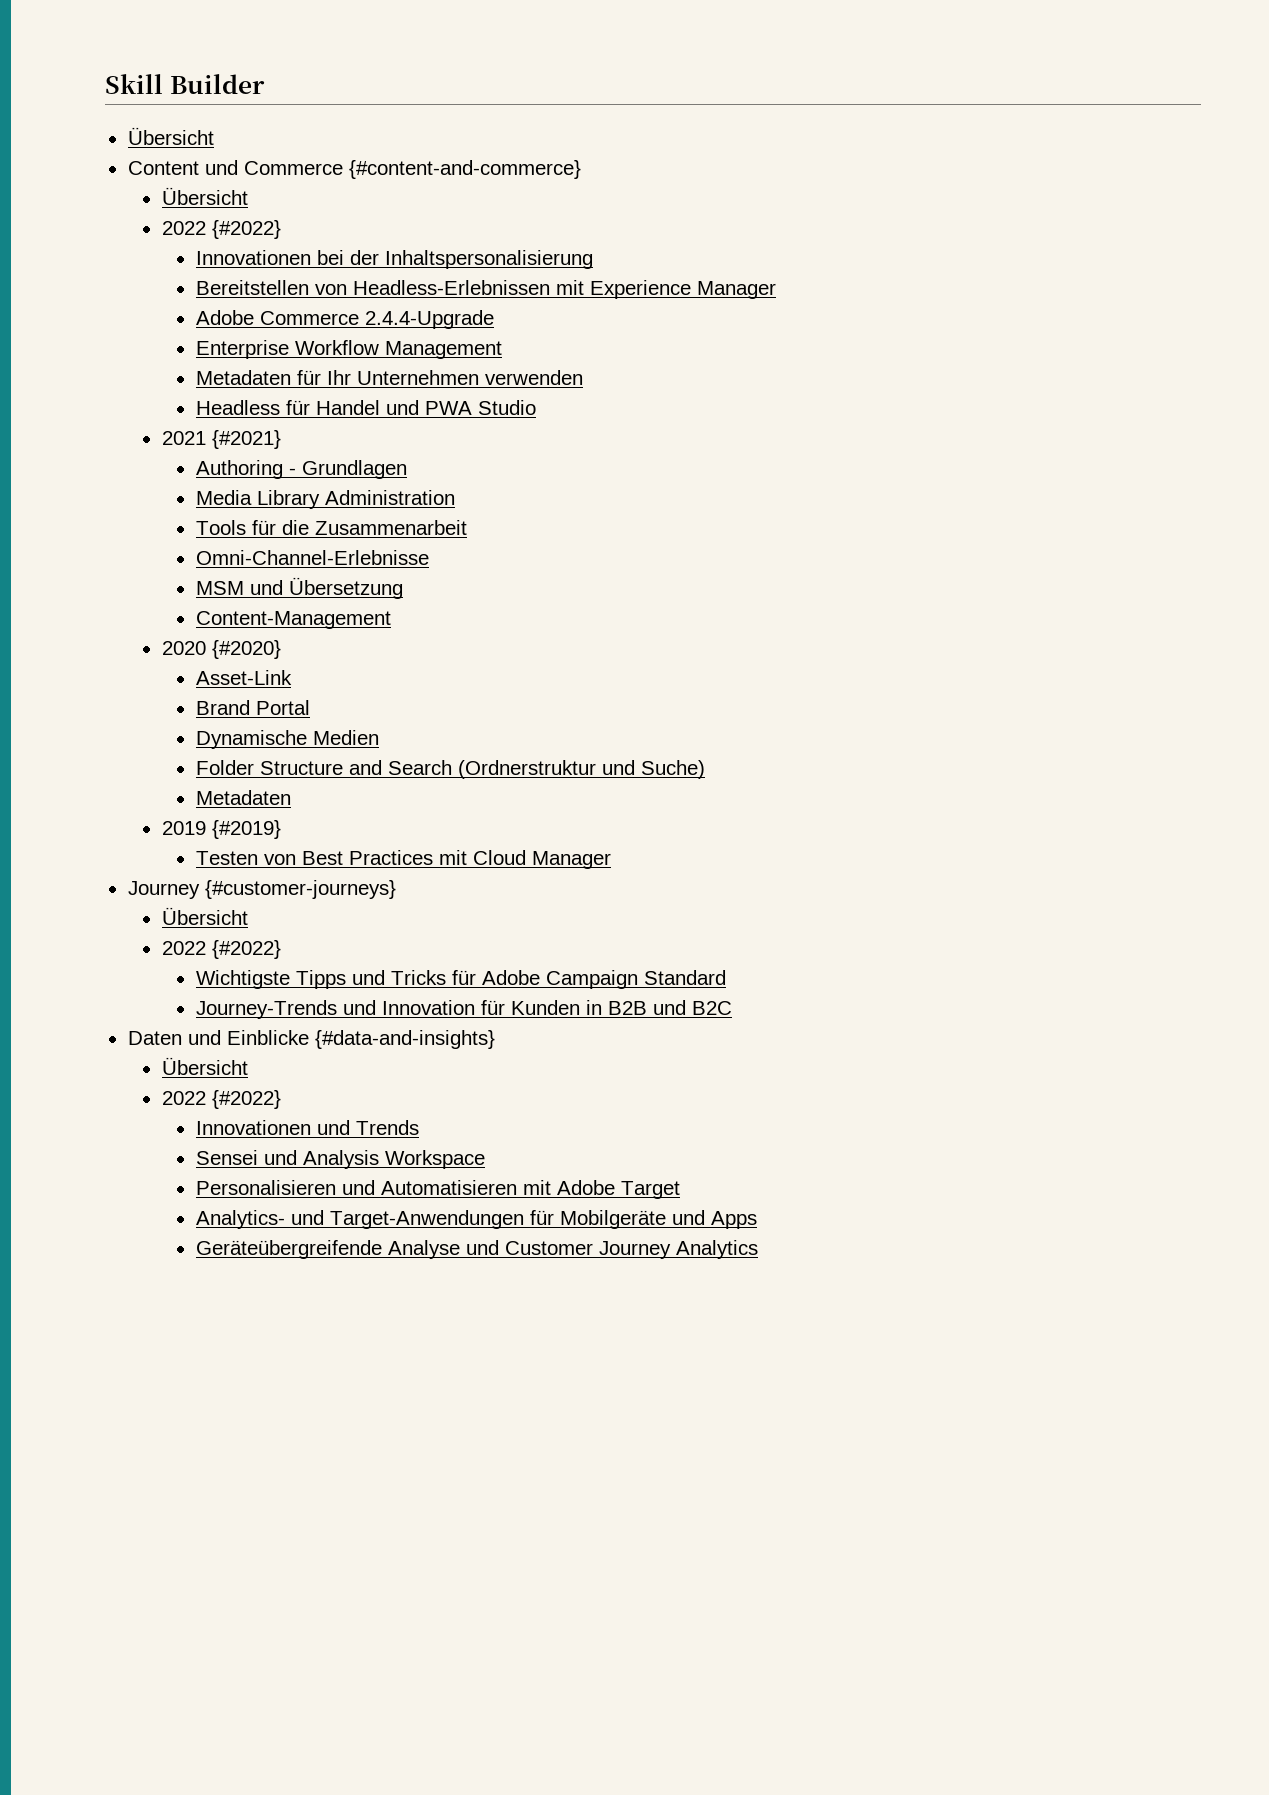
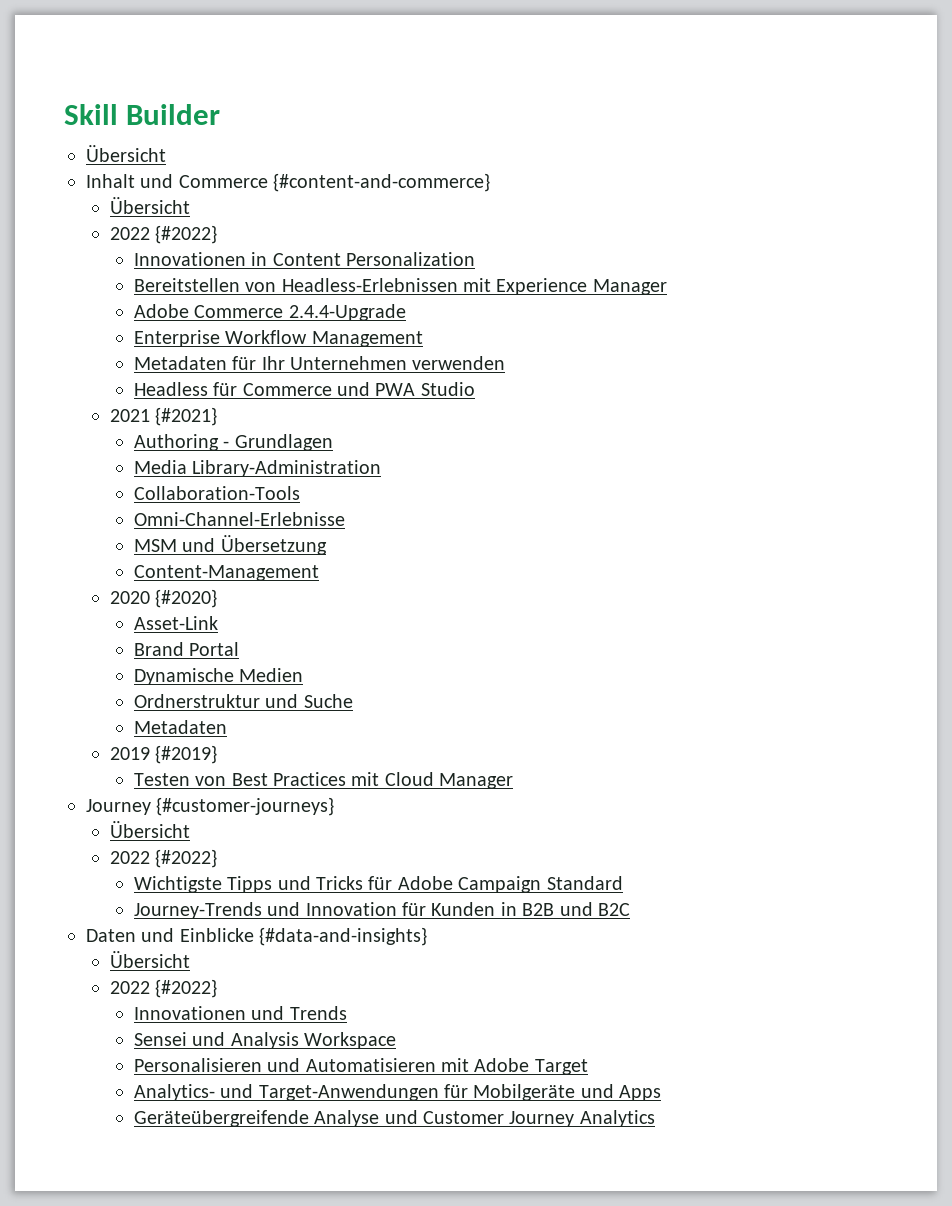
[127,161,199,175] Content -> [86,174,135,188] Inhalt
[316,250,593,269] bei der Inhaltspersonalisierung -> [251,252,475,266] in Content Personalization
[315,400,380,415] Handel -> [242,383,332,396] Commerce
[256,490,455,509] [195,520,467,535] Library Administration // Tools für die Zusammenarbeit -> [192,460,382,477] [133,486,300,500] Library-Administration // Collaboration-Tools
[195,760,705,779] Folder Structure and Search (Ordnerstruktur und Suche) -> [133,694,353,708] Ordnerstruktur und Suche

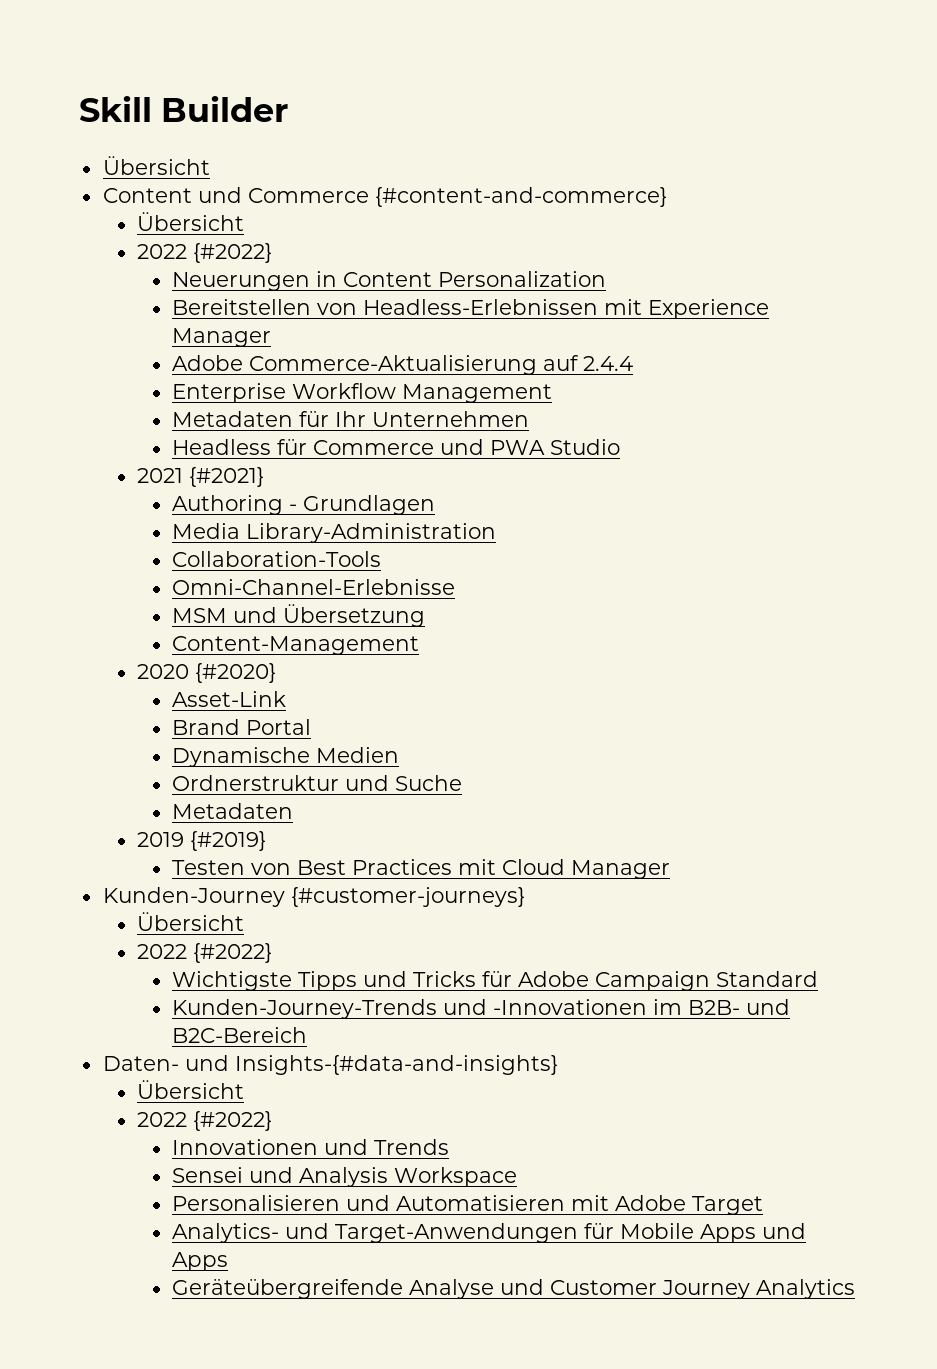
[86,174,135,188] Inhalt -> [102,188,192,203] Content
[133,252,246,266] Innovationen -> [171,272,310,291] Neuerungen
[194,304,406,321] Commerce 2.4.4-Upgrade -> [248,355,633,375] Commerce-Aktualisierung auf 2.4.4
[412,356,506,370] verwenden -> (529, 419) none
[86,799,151,815] Journey -> [102,887,285,907] Kunden-Journey
[133,902,630,919] [86,927,428,946] Journey-Trends und Innovation für Kunden in B2B und B2C // Daten und Einblicke {#data-and-insights} -> [171,999,790,1019] [171,1027,307,1043] [102,1055,558,1075] Kunden-Journey-Trends und -Innovationen im B2B- und B2C-Bereich // Daten- und Insights-{#data-and-insights}
[473,1084,576,1101] Mobilgeräte -> [619,1223,756,1243] Mobile Apps

